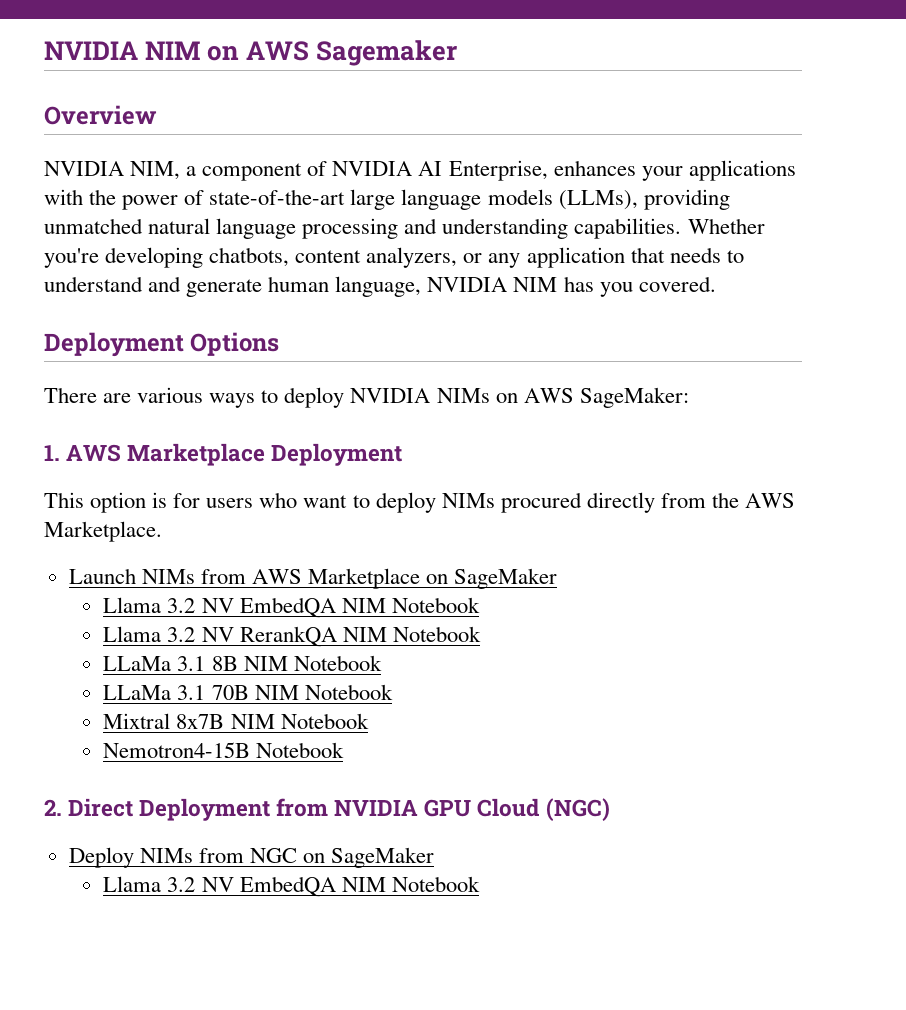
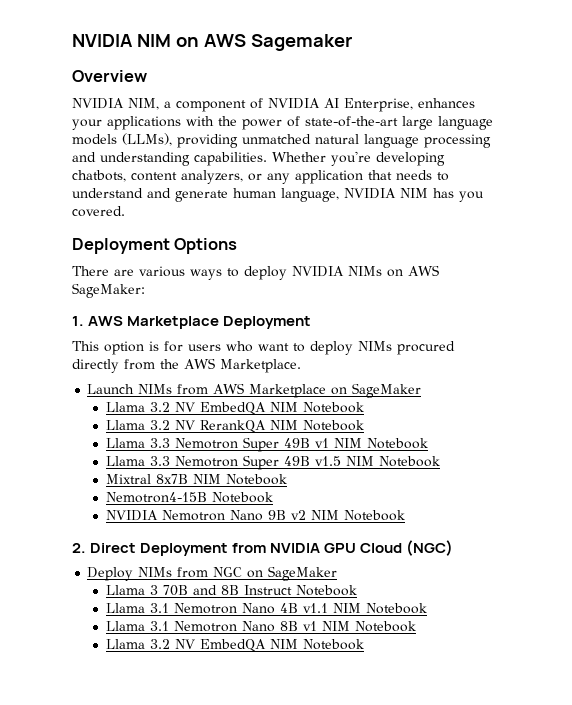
[103,655,382,671] [103,685,249,700] LLaMa 3.1 8B NIM Notebook // LLaMa 3.1 70B -> [105,437,428,452] [105,455,341,470] Llama 3.3 Nemotron Super 49B v1 NIM Notebook // Llama 3.3 Nemotron Super 49B v1.5
(345, 750) none -> [105,510,405,521] // NVIDIA Nemotron Nano 9B v2 NIM Notebook
(435, 857) none -> [105,585,357,596] [105,603,427,614] [105,621,416,632] // Llama 3 70B and 8B Instruct Notebook // Llama 3.1 Nemotron Nano 4B v1.1 NIM Notebook // Llama 3.1 Nemotron Nano 8B v1 NIM Notebook

